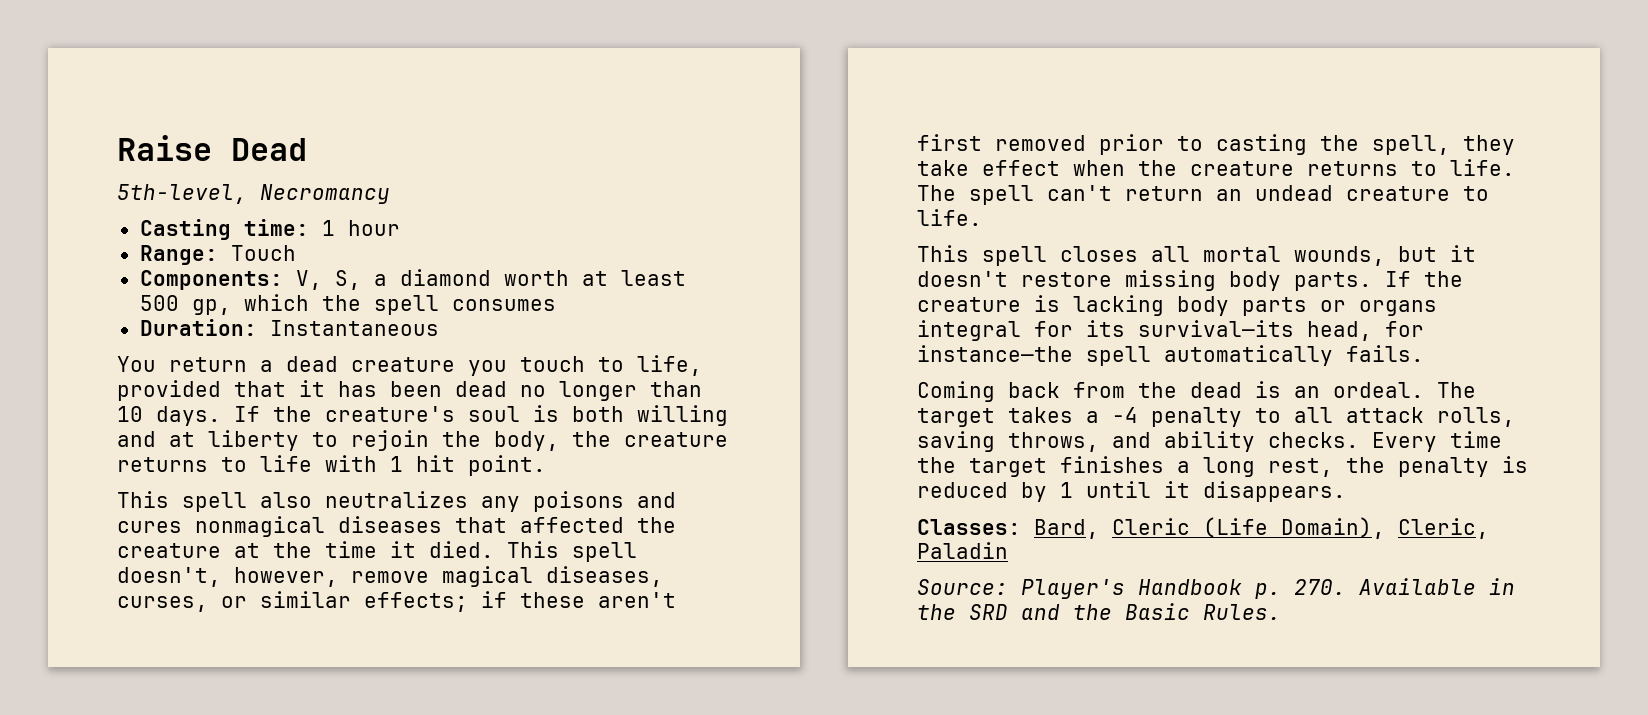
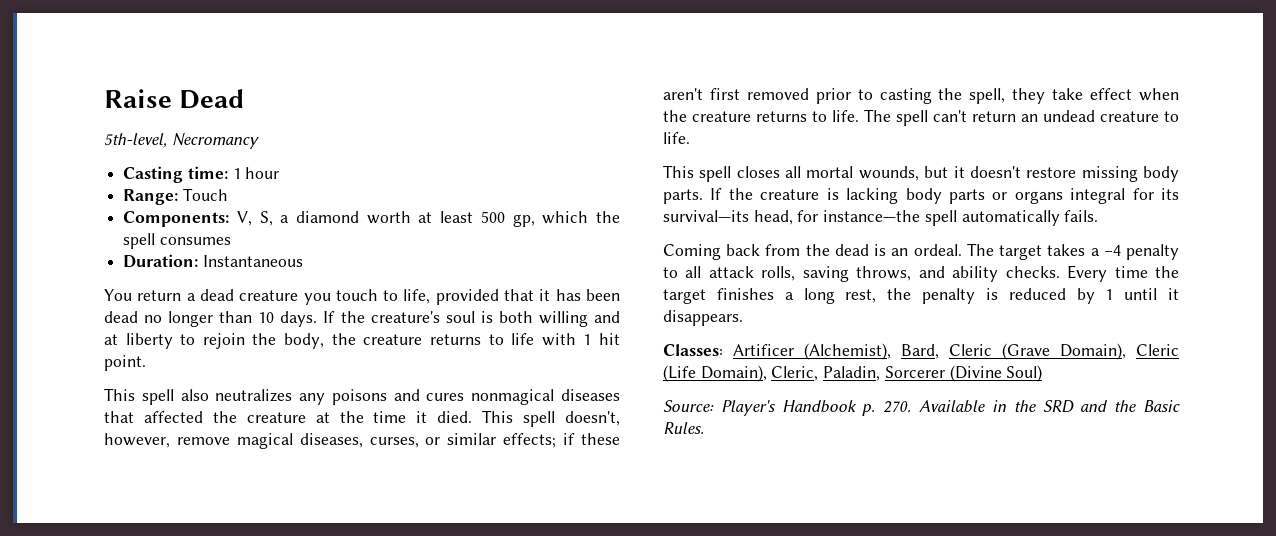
[1034,517,1489,539] [917,542,1008,559] Bard, Cleric (Life Domain), Cleric, Paladin -> [733,343,1179,360] [663,365,1043,382] Artificer (Alchemist), Bard, Cleric (Grave Domain), Cleric (Life Domain), Cleric, Paladin, Sorcerer (Divine Soul)

